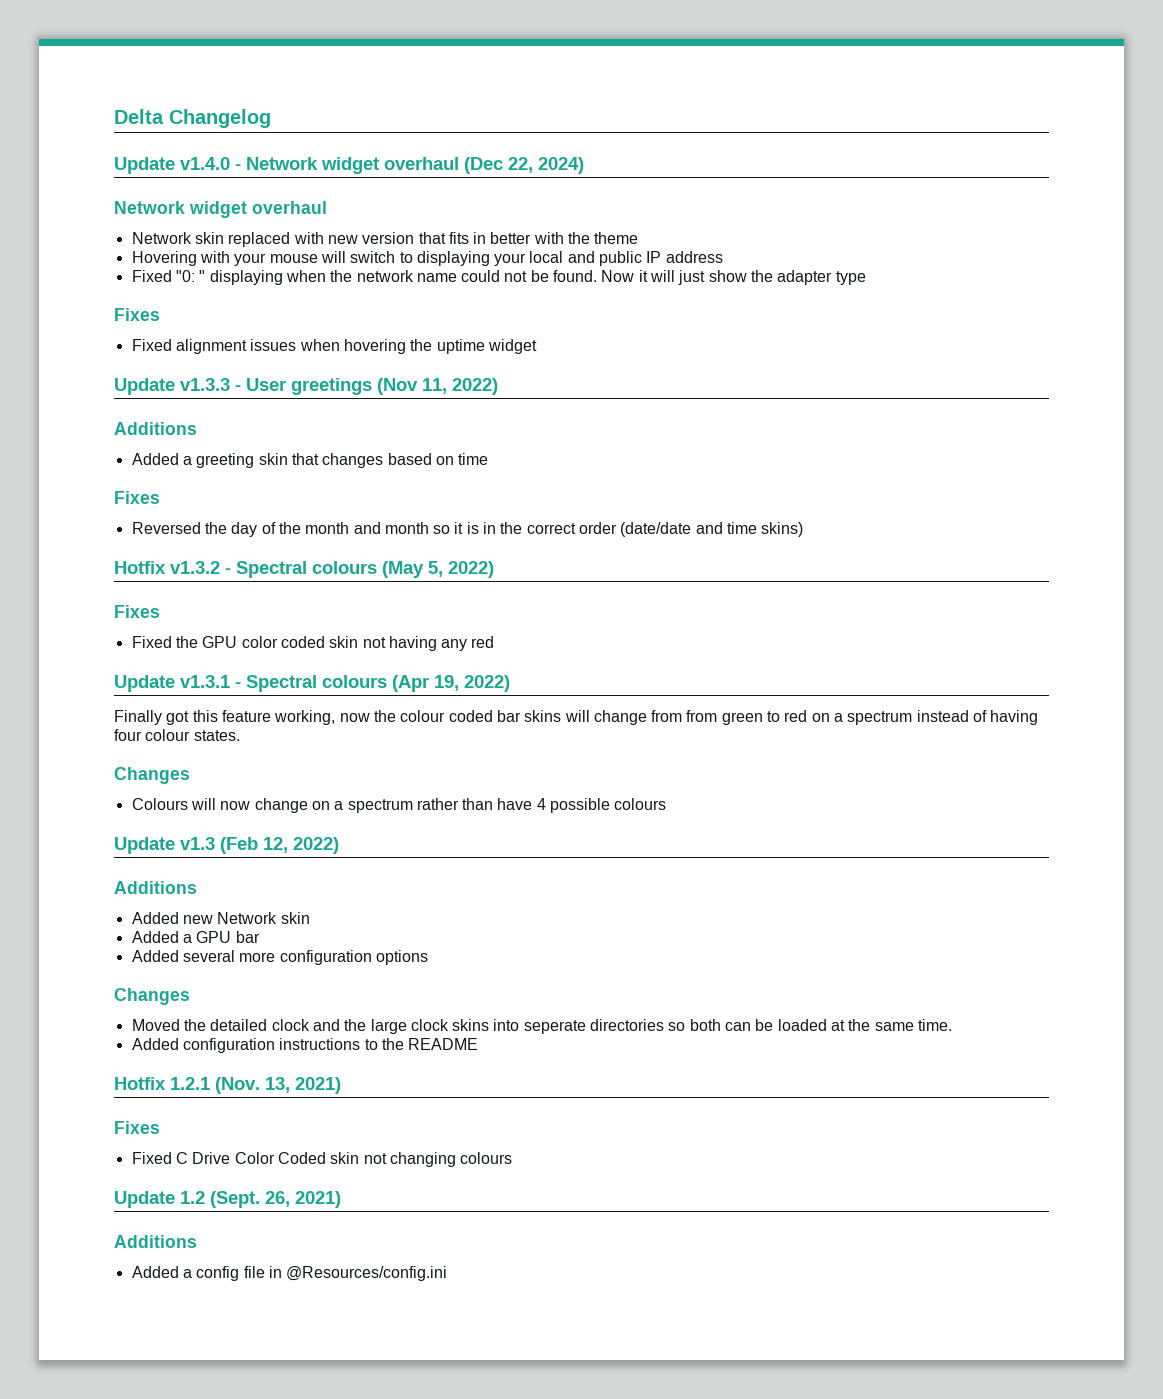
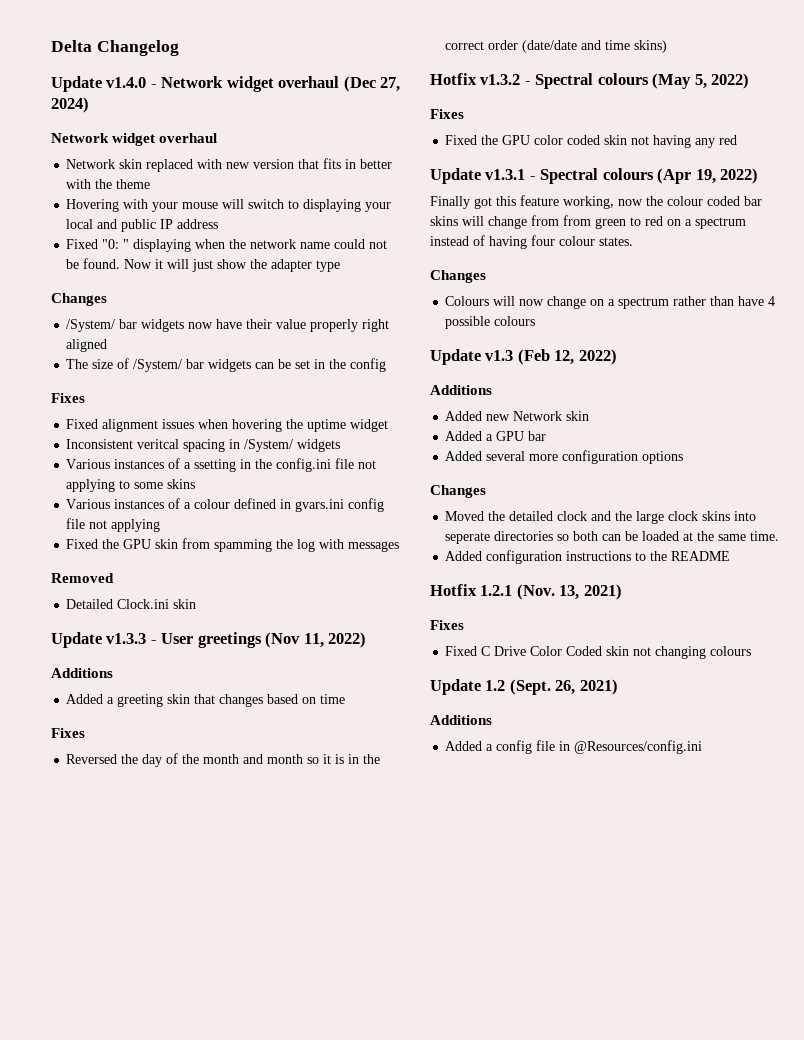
[508,157,533,173] 22, -> [380,77,401,92] 27,
(866, 278) none -> [51,293,107,306] [66,319,390,332] [66,339,108,352] [66,358,387,372] // Changes // /System/ bar widgets now have their value properly right aligned // The size of /System/ bar widgets can be set in the config
(537, 346) none -> [66,439,341,452] [66,458,377,472] [66,479,196,492] [66,498,385,512] [66,518,161,532] [66,538,400,552] [51,573,114,583] [66,599,197,609] // Inconsistent veritcal spacing in /System/ widgets // Various instances of a ssetting in the config.ini file not applying to some skins // Various instances of a colour defined in gvars.ini config file not applying // Fixed the GPU skin from spamming the log with messages // Removed // Detailed Clock.ini skin

